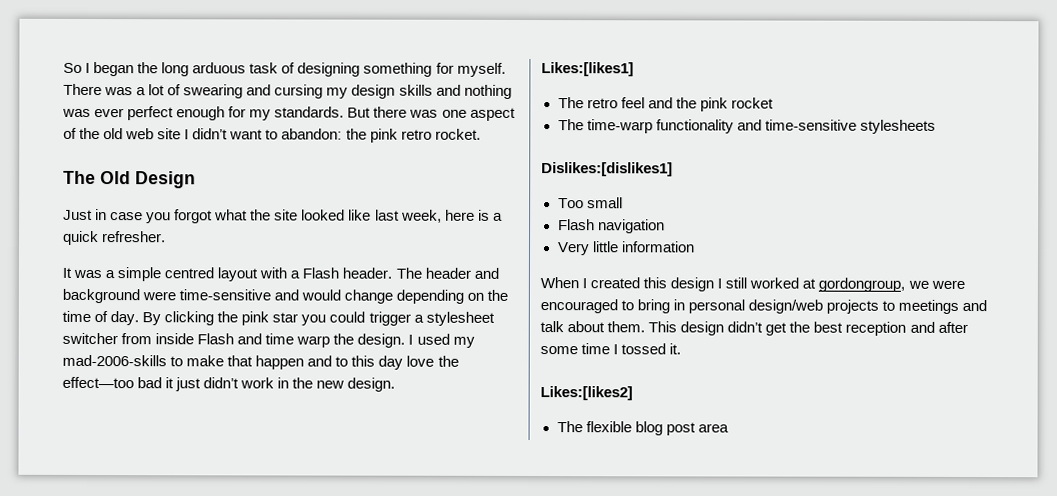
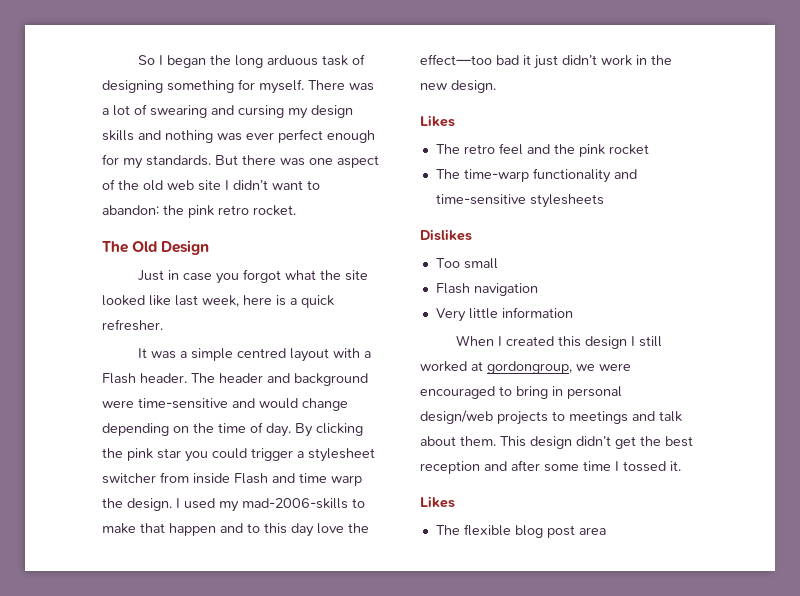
[541,62,634,77] Likes:[likes1] -> [420,115,455,127] Likes
[541,162,673,177] Dislikes:[dislikes1] -> [420,229,472,241] Dislikes
[540,386,633,401] Likes:[likes2] -> [420,496,455,508] Likes

